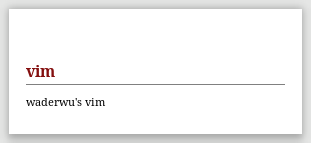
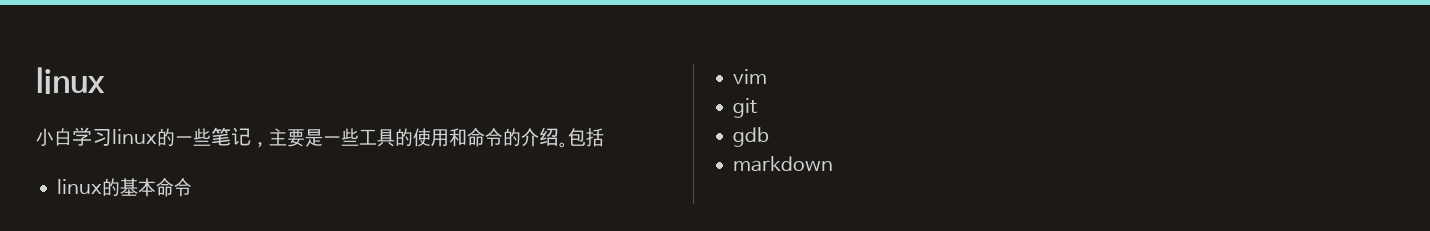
[26,65,55,77] [26,98,106,106] vim // waderwu's vim -> [36,67,105,94] [36,127,604,148] [57,177,193,197] [733,69,768,84] [733,98,758,118] [733,127,770,147] [733,156,834,172] linux // 小白学习linux的一些笔记，主要是一些工具的使用和命令的介绍。包括 // linux的基本命令 // vim // git // gdb // markdown

